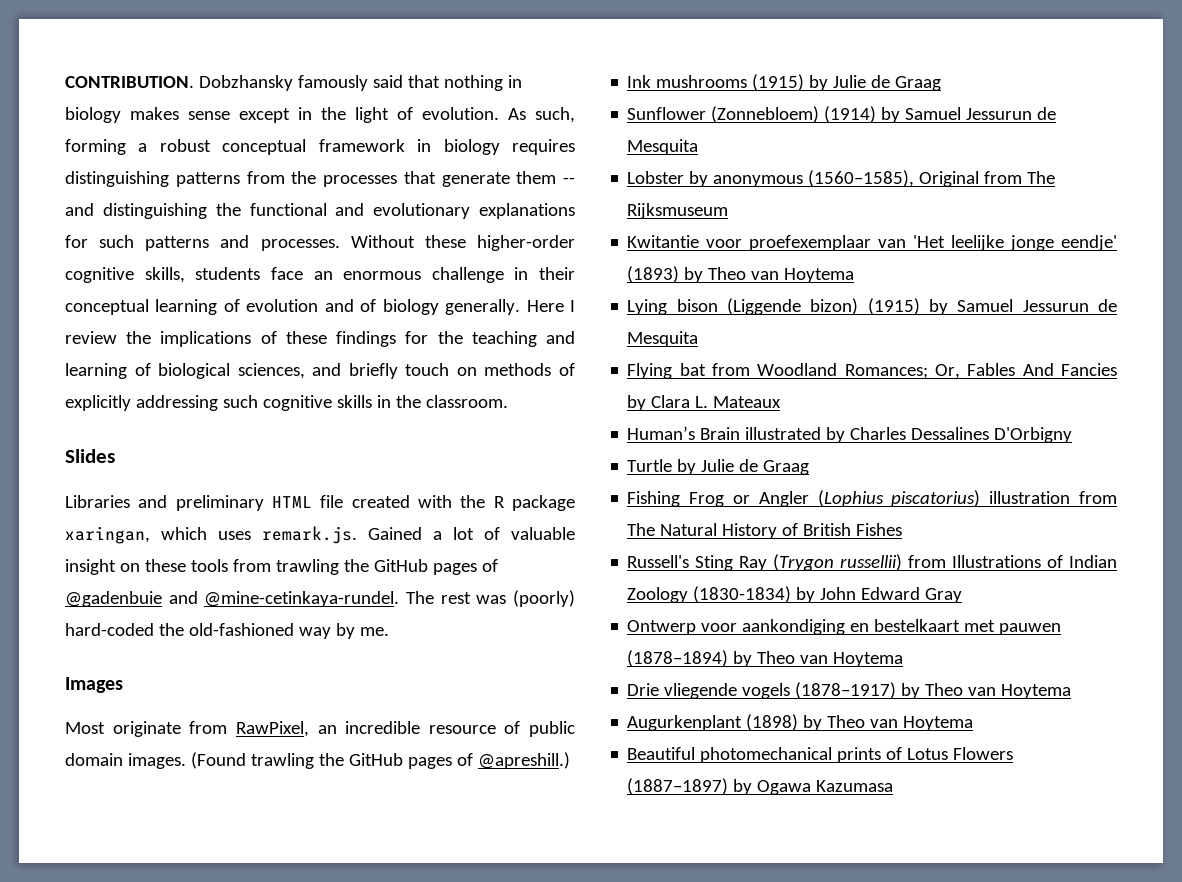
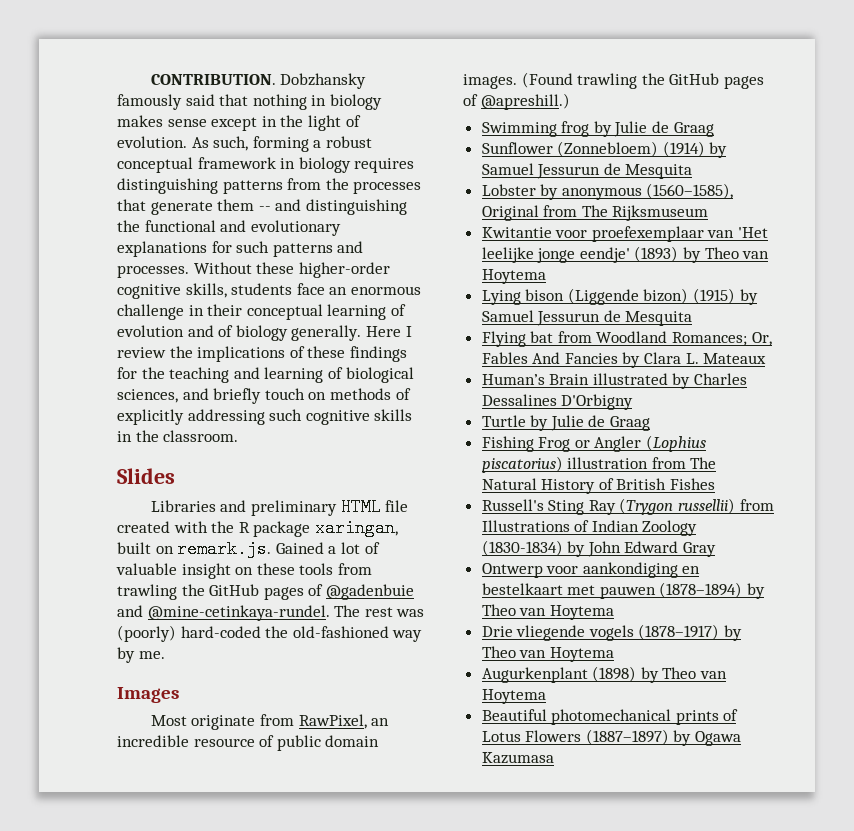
[161,527,251,540] which uses -> [117,542,174,554] built on
[627,74,805,91] Ink mushrooms (1915) -> [481,121,590,137] Swimming frog

